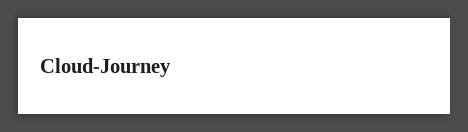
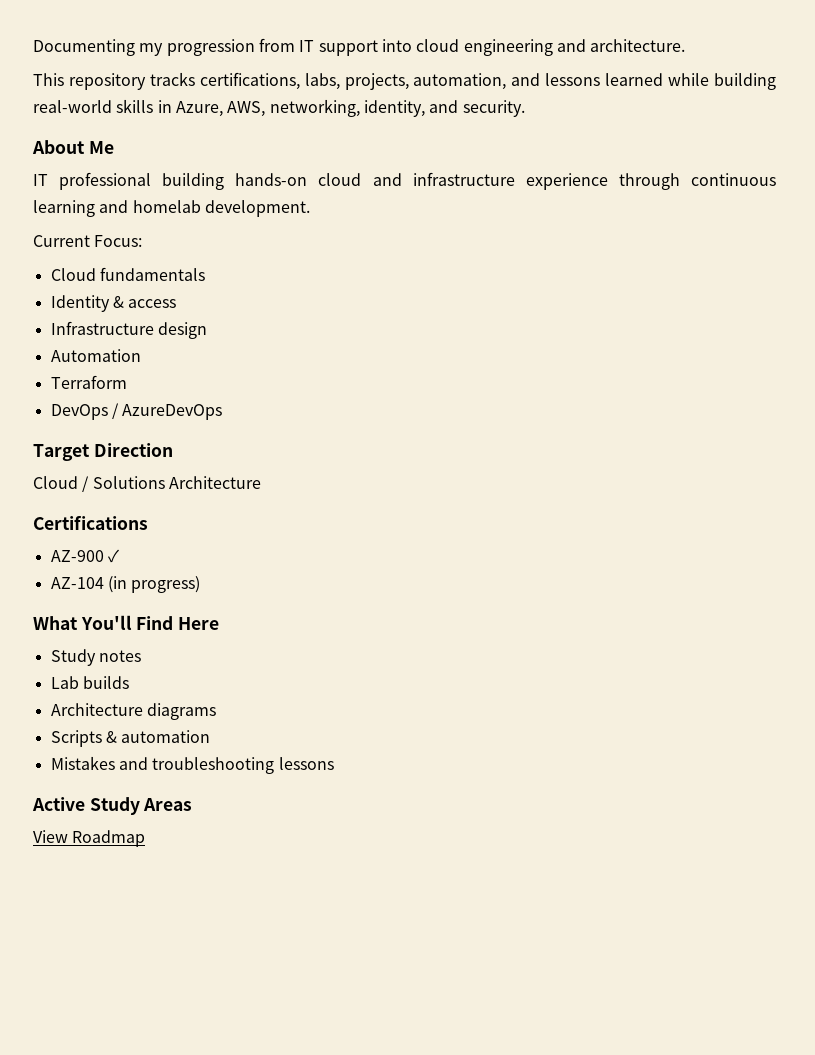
[40,58,171,77] Cloud-Journey -> [33,38,686,56] [33,72,776,90] [33,99,525,117] [32,140,114,154] [33,172,776,190] [33,200,310,217] [33,235,143,247] [50,267,205,281] [50,295,177,312] [50,321,207,339] [50,349,141,362] [50,375,127,389] [50,403,223,420] [33,443,173,461] [33,476,261,492] [33,515,148,530] [50,549,119,563] [50,576,201,593] [33,615,220,630] [50,649,141,666] [50,676,129,689] [50,703,216,720] [50,730,211,747] [50,756,334,774] [32,797,193,815] [33,830,146,847] Documenting my progression from IT support into cloud engineering and architecture. // This repository tracks certifications, labs, projects, automation, and lessons learned while building real-world skills in Azure, AWS, networking, identity, and security. // About Me // IT professional building hands-on cloud and infrastructure experience through continuous learning and homelab development. // Current Focus: // Cloud fundamentals // Identity & access // Infrastructure design // Automation // Terraform // DevOps / AzureDevOps // Target Direction // Cloud / Solutions Architecture // Certifications // AZ-900 ✓ // AZ-104 (in progress) // What You'll Find Here // Study notes // Lab builds // Architecture diagrams // Scripts & automation // Mistakes and troubleshooting lessons // Active Study Areas // View Roadmap

